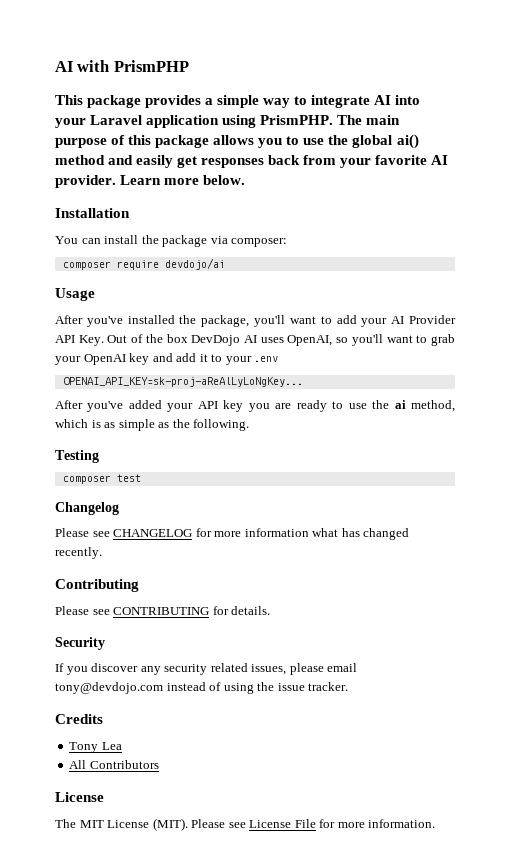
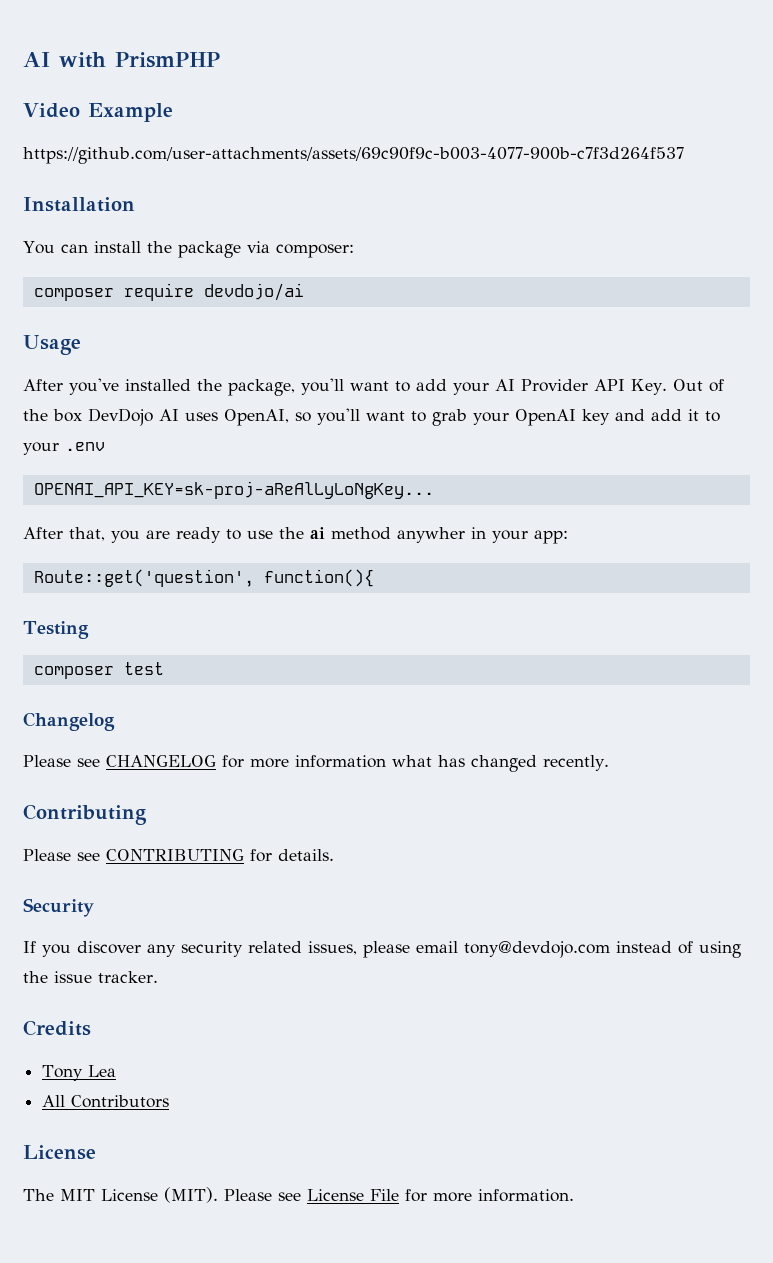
[55,95,421,108] [55,115,401,128] [55,134,419,149] [55,155,449,168] [55,175,246,188] This package provides a simple way to integrate AI into your Laravel application using PrismPHP. The main purpose of this package allows you to use the global ai() method and easily get responses back from your favorite AI provider. Learn more below. -> [23,103,173,122] [23,147,684,164] Video Example // https://github.com/user-attachments/assets/69c90f9c-b003-4077-900b-c7f3d264f537
[87,400,244,412] you've added your API key -> [69,527,105,541] that,
[410,400,455,412] [55,419,250,431] method, which is as simple as the following. -> [331,527,568,544] [33,569,374,587] method anywher in your app: // Route::get('question', function(){

